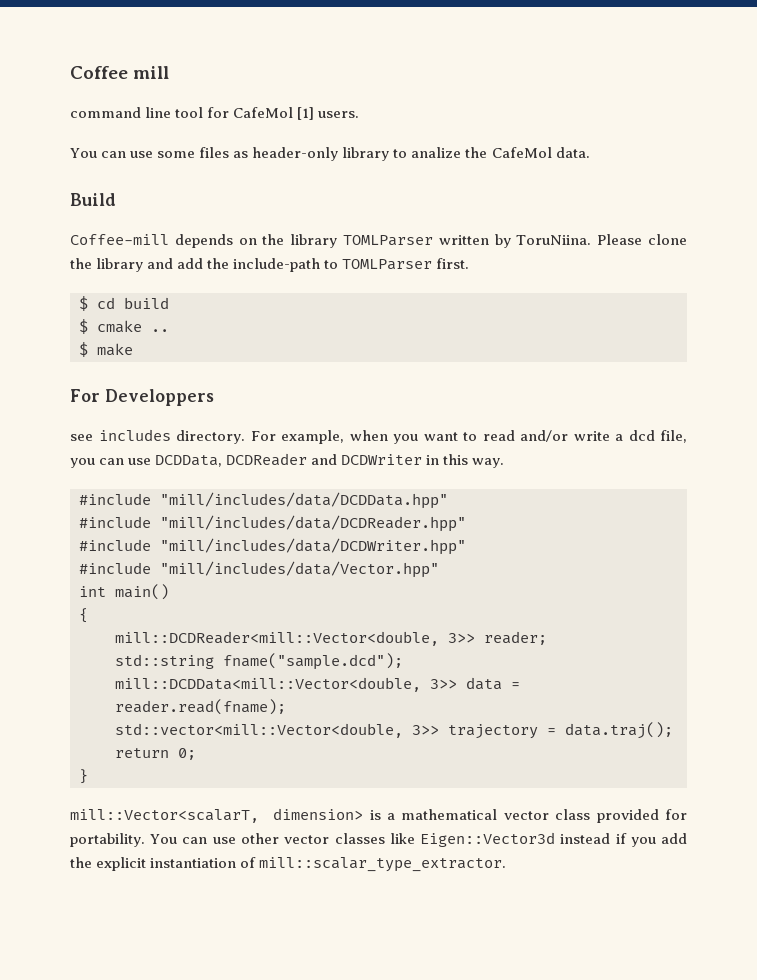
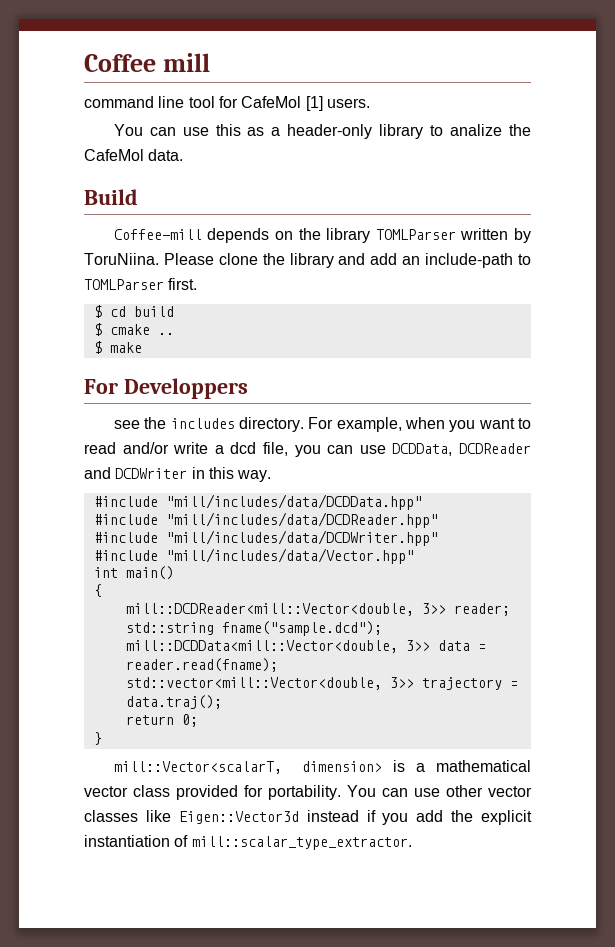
[157,147,249,158] some files as -> [215,124,281,136] this as a
[207,258,230,269] the -> [402,256,421,265] an
(93, 437) none -> [144,417,167,429] the

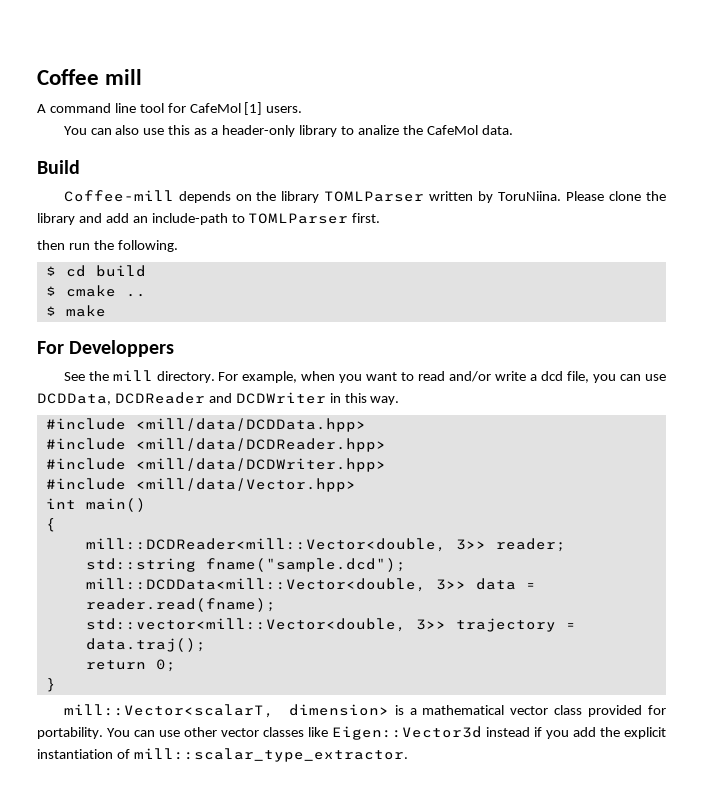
(210, 62) none -> [37,104,46,113] A
(176, 131) none -> [115,125,140,135] also
(198, 284) none -> [37,240,178,252] // then run the following.
[113,417,235,429] see the includes -> [63,370,153,381] See the mill
[165,494,422,510] [93,512,438,528] [93,530,438,546] [93,548,414,564] "mill/includes/data/DCDData.hpp" // #include "mill/includes/data/DCDReader.hpp" // #include "mill/includes/data/DCDWriter.hpp" // #include "mill/includes/data/Vector.hpp" -> [135,418,366,432] [45,438,386,452] [45,458,386,472] [45,478,356,492] <mill/data/DCDData.hpp> // #include <mill/data/DCDReader.hpp> // #include <mill/data/DCDWriter.hpp> // #include <mill/data/Vector.hpp>

